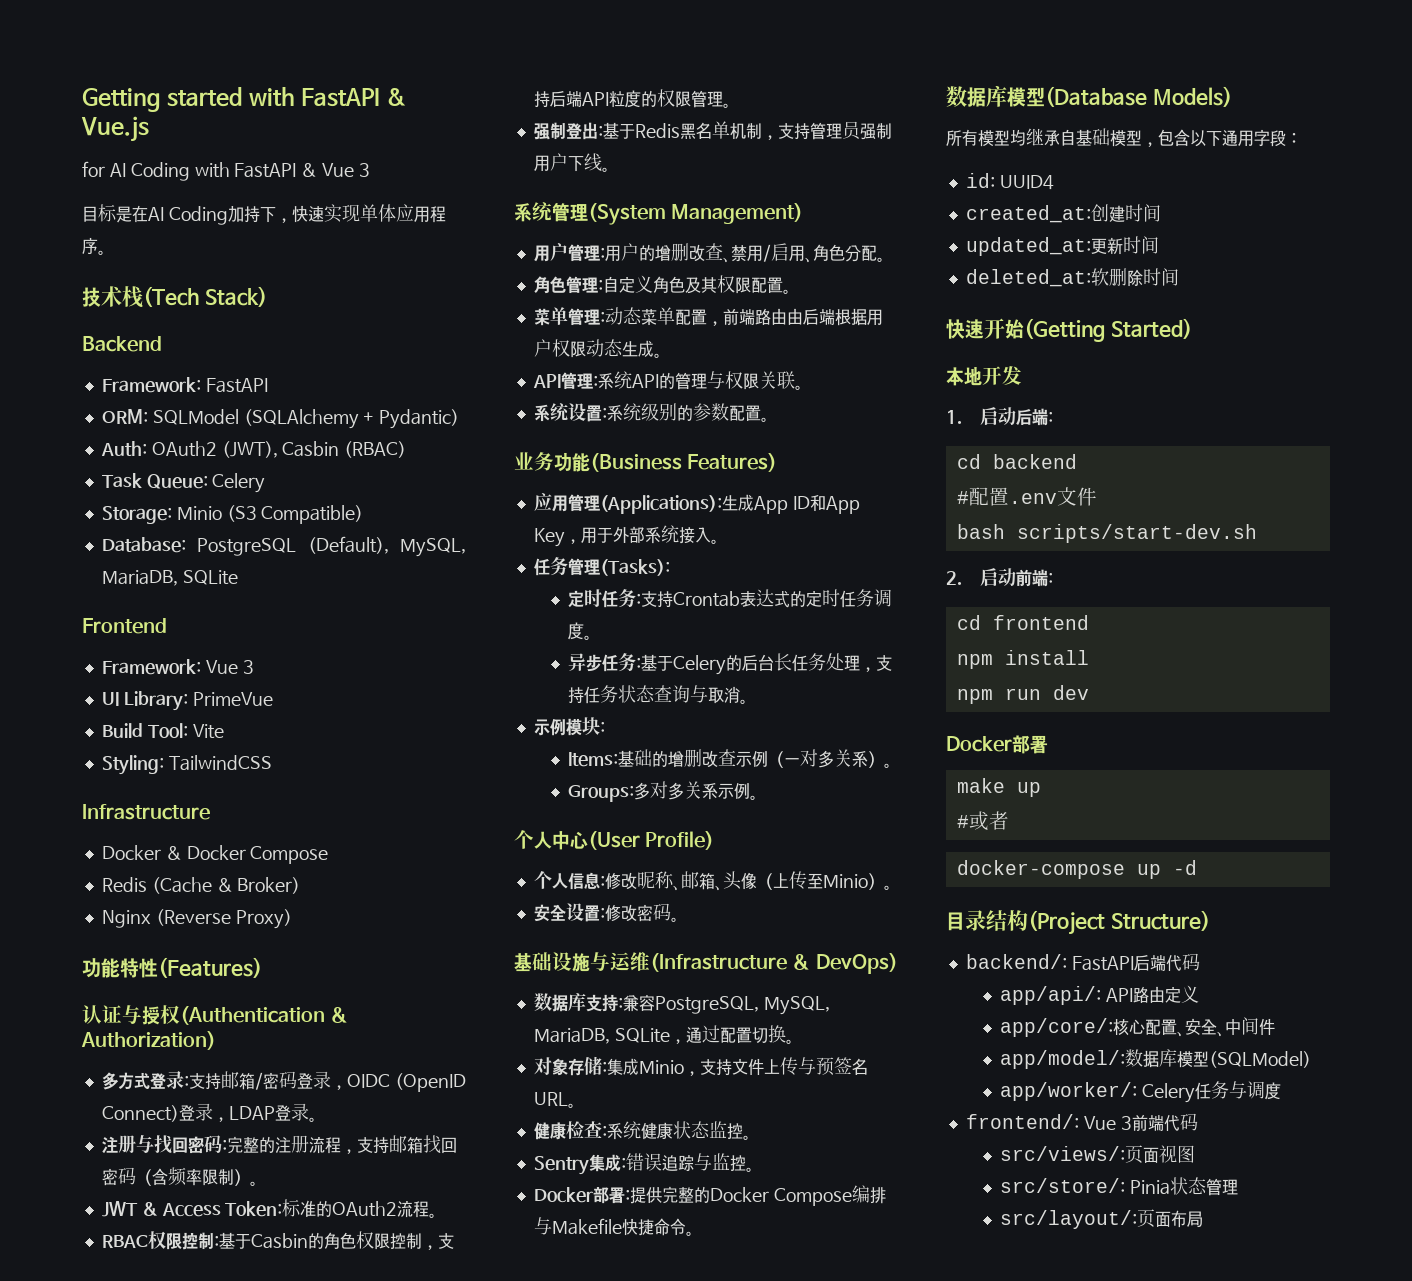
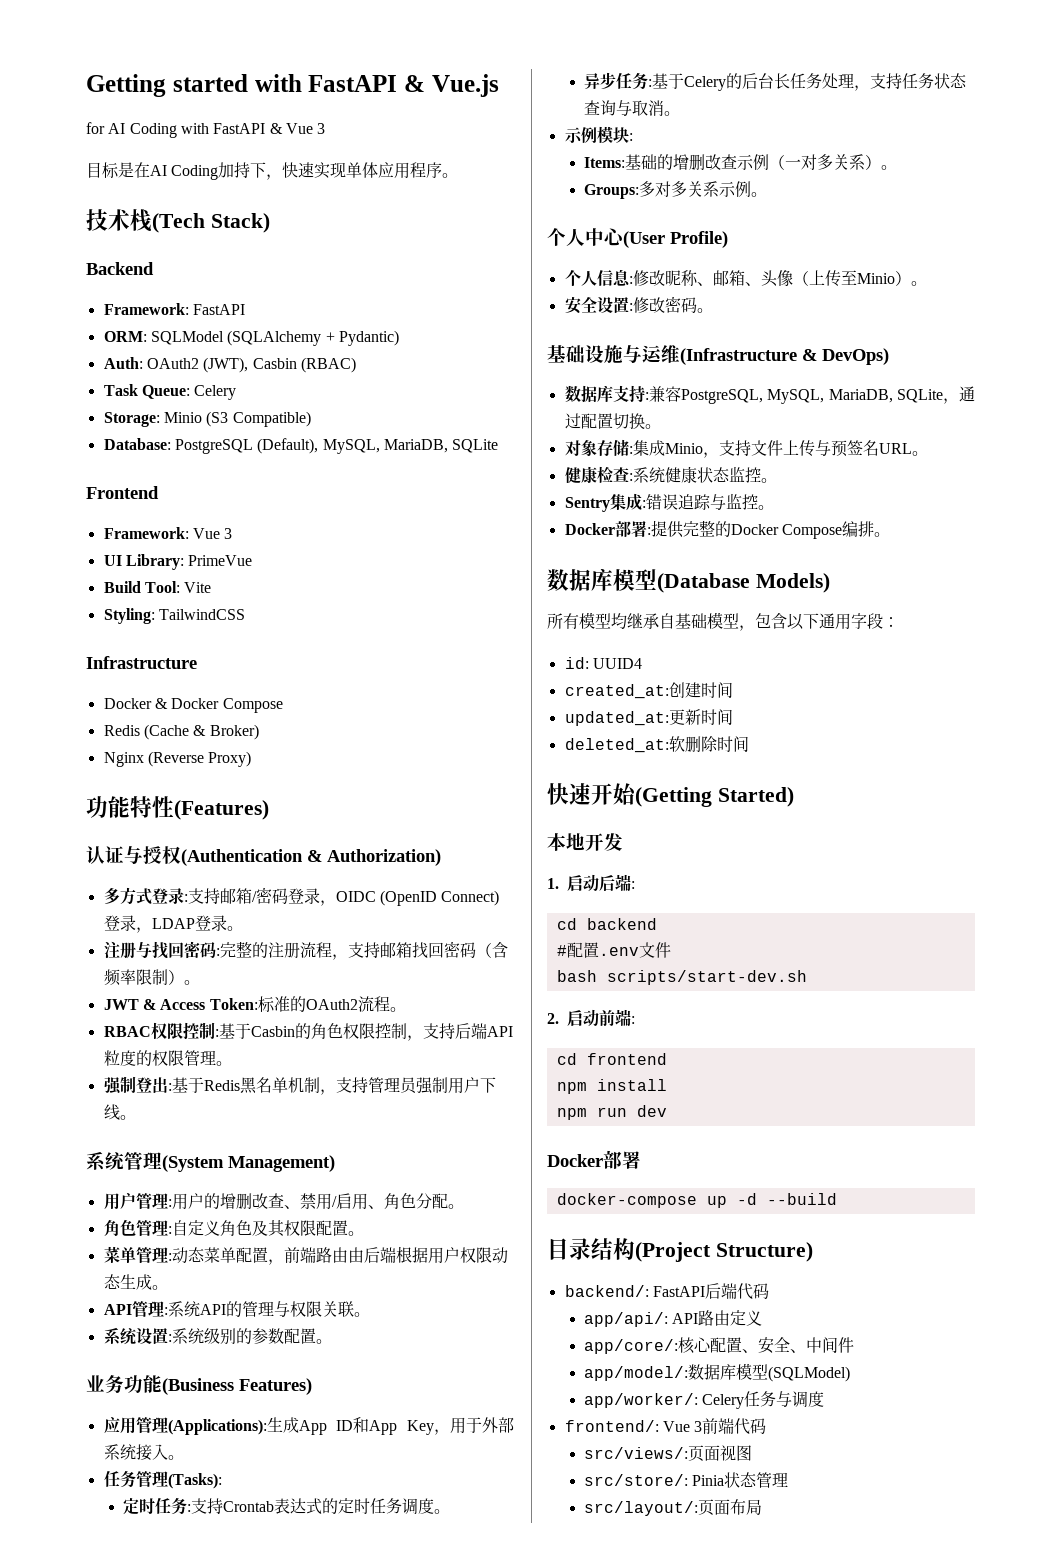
[533,1217,686,1236] 与Makefile快捷命令 -> (874, 529) none
[956,778,1041,797] [956,811,1009,831] // make up // #或者 -> (641, 1160) none
(1197, 867) none -> [766,1193,837,1205] --build

